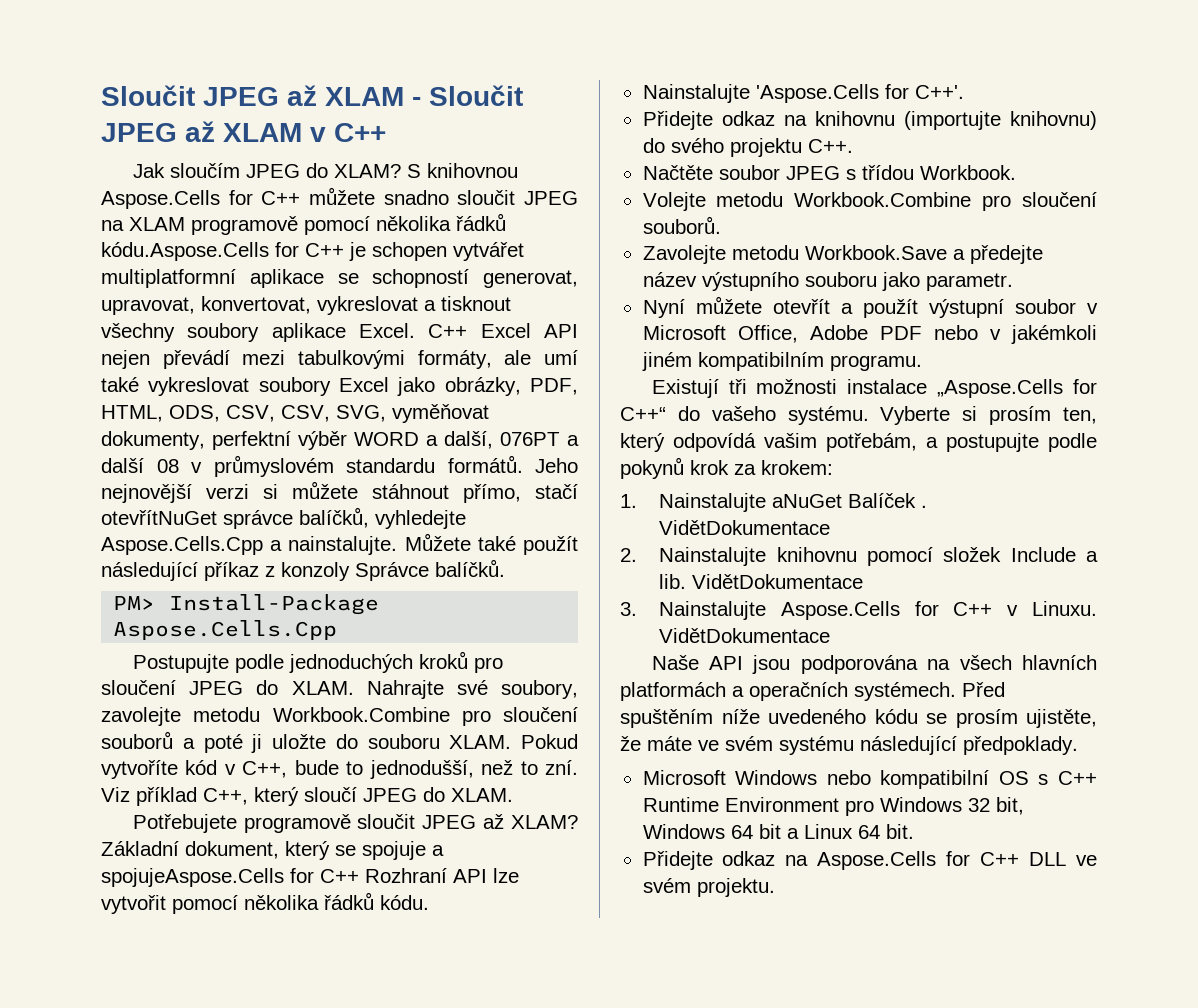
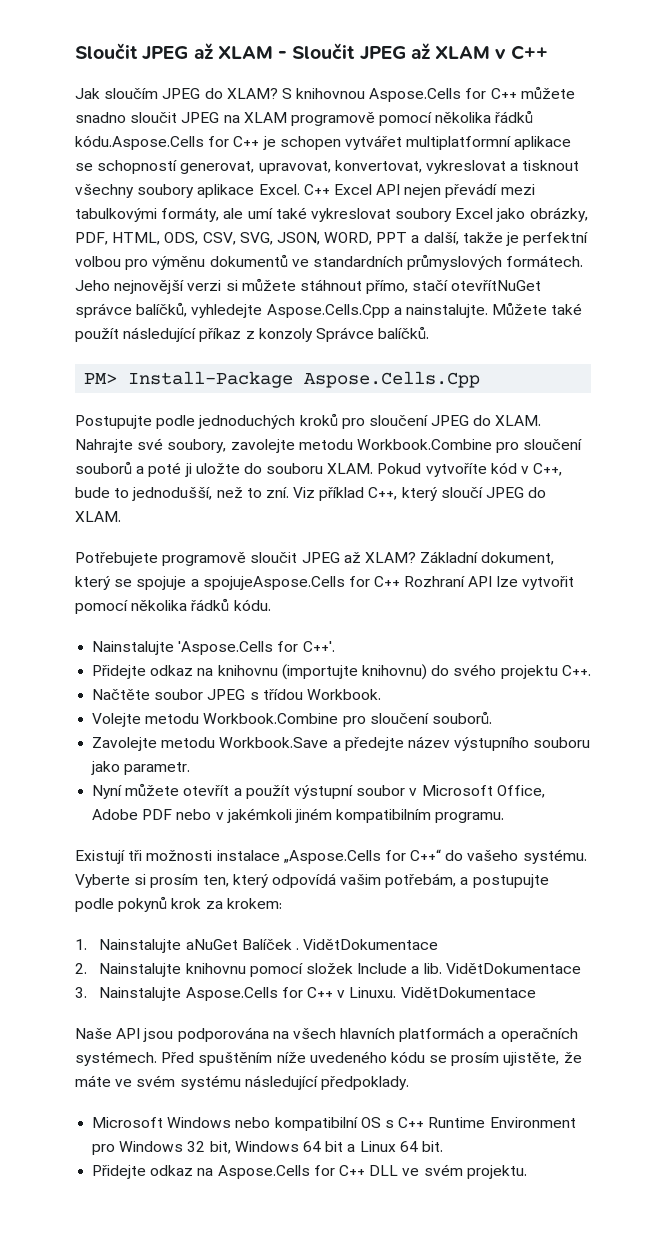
[281,404,489,423] [101,431,579,450] [101,455,523,477] CSV, SVG, vyměňovat dokumenty, perfektní výběr WORD a další, 076PT a další 08 v průmyslovém standardu formátů. -> [239,232,589,246] [75,254,584,270] SVG, JSON, WORD, PPT a další, takže je perfektní volbou pro výměnu dokumentů ve standardních průmyslových formátech.

